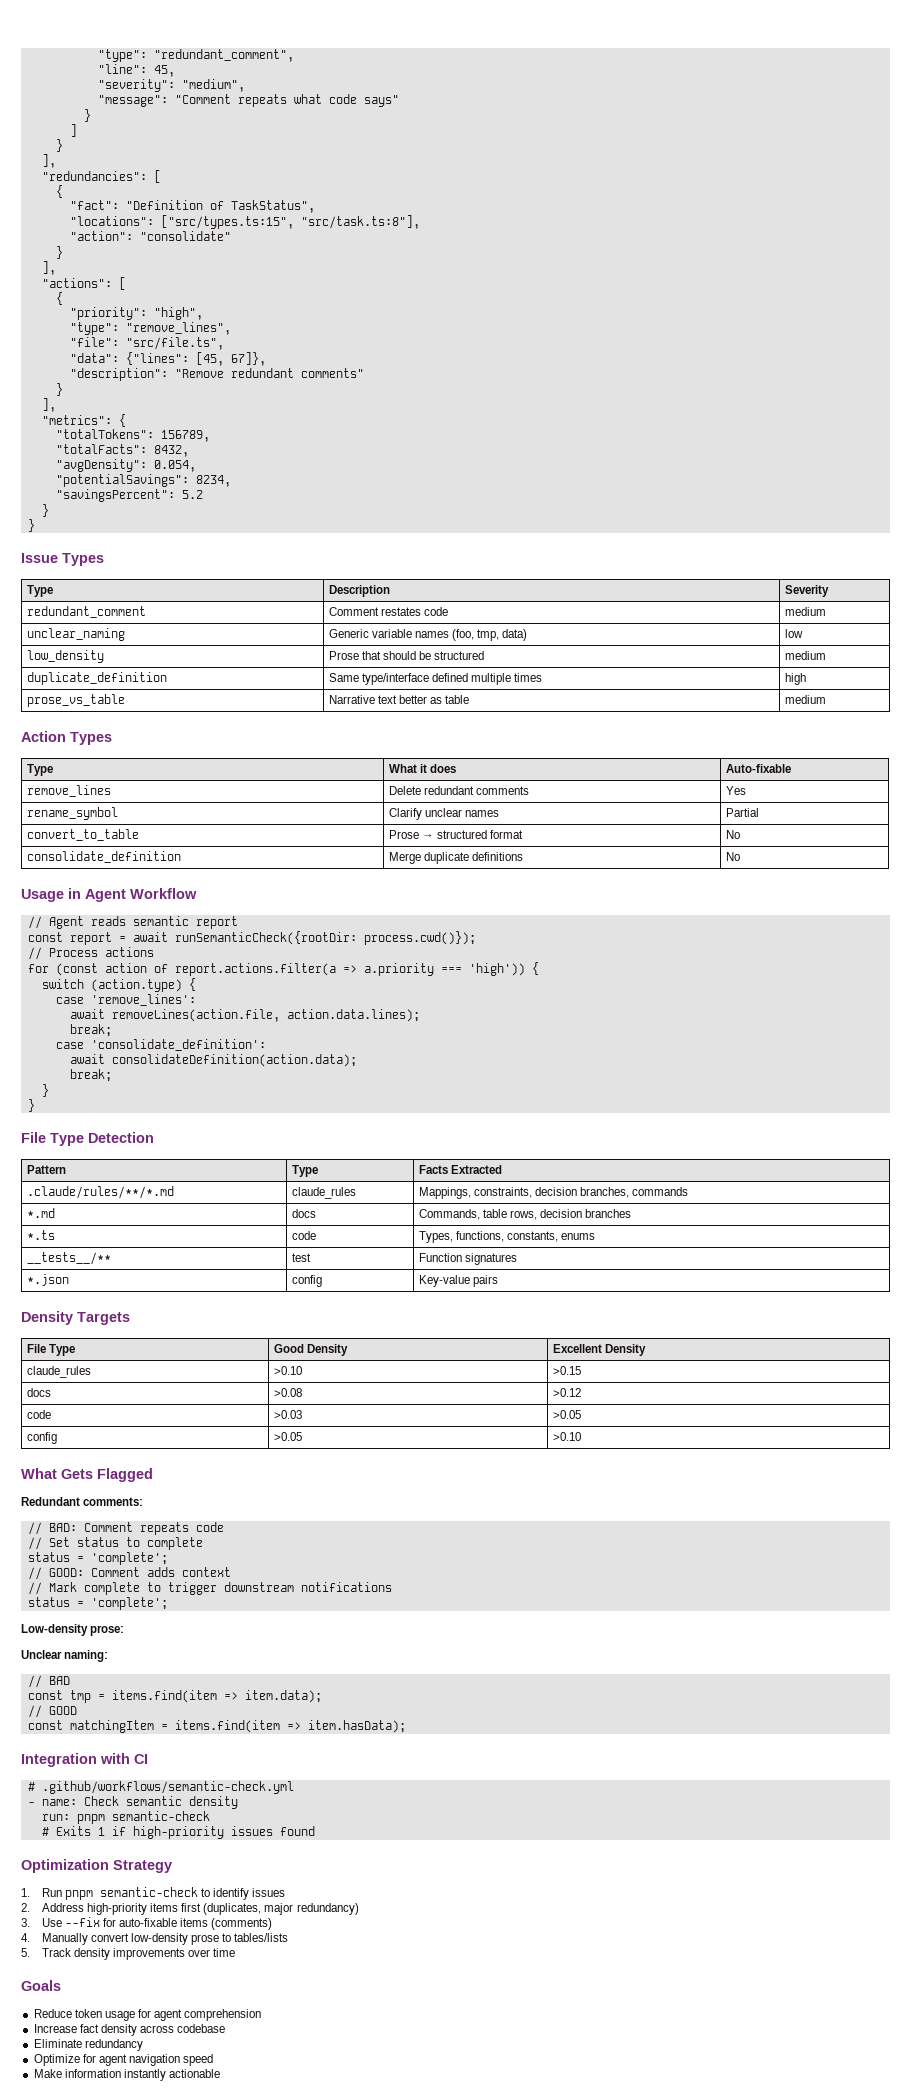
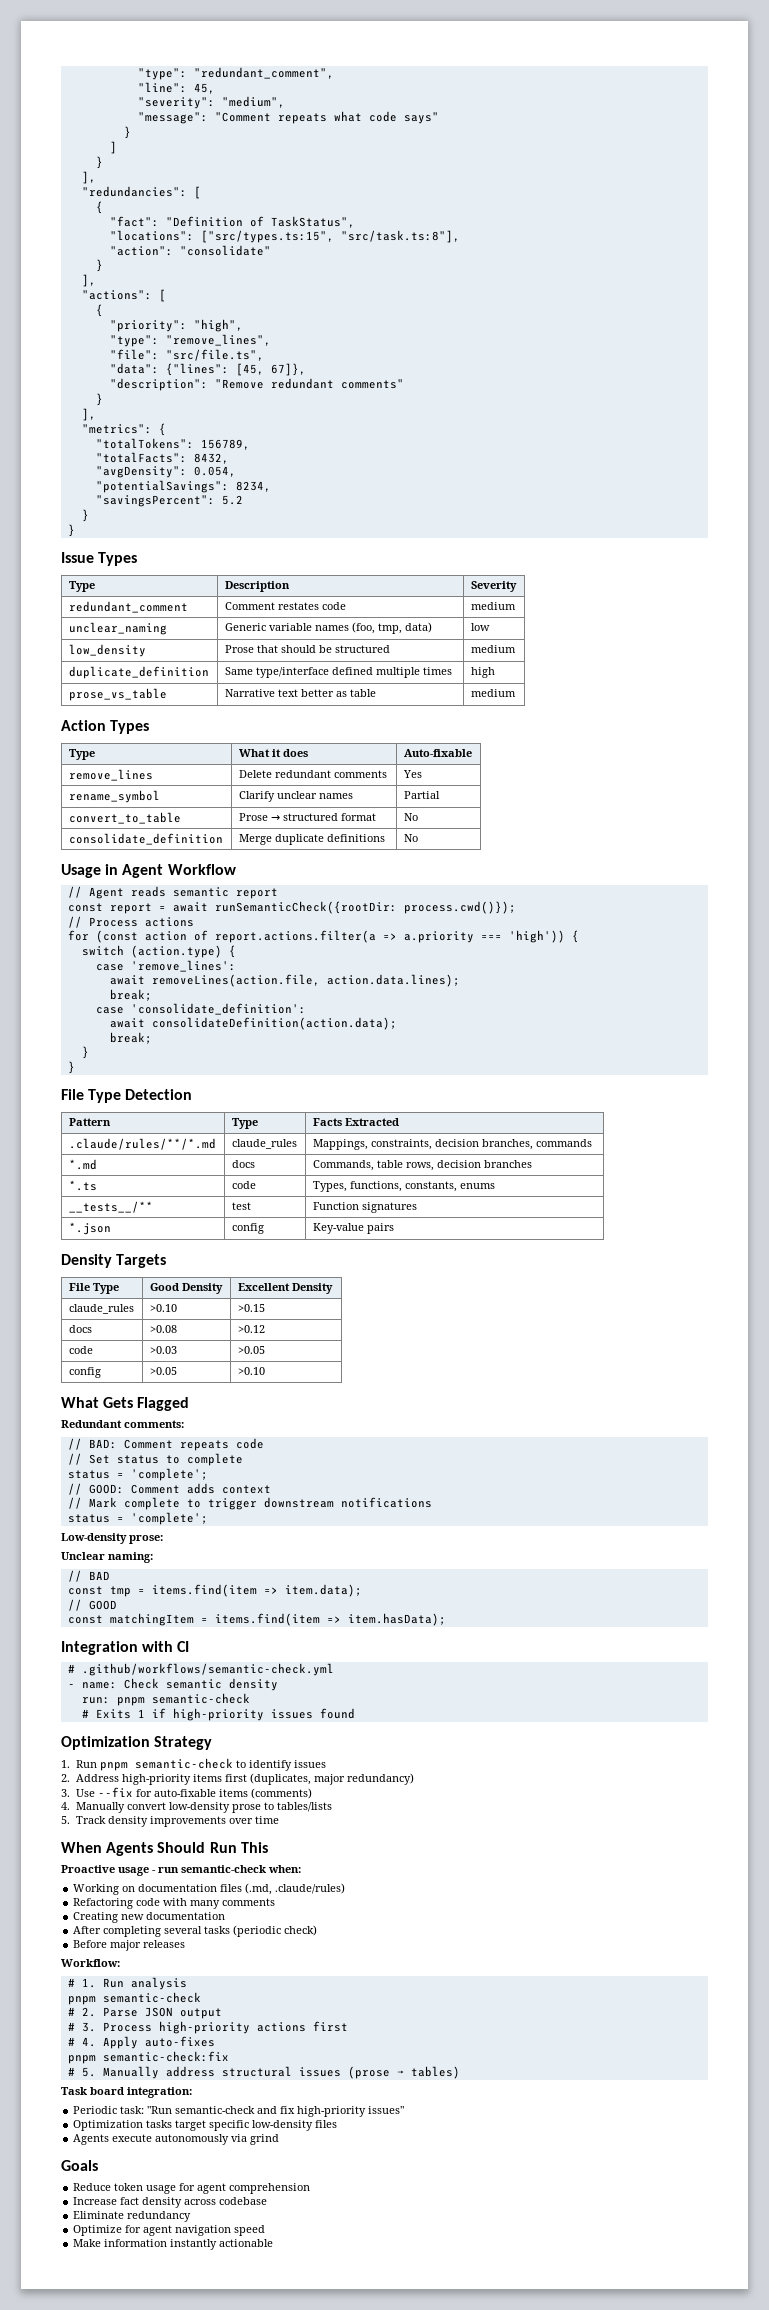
(236, 1952) none -> [61,1842,268,1856] [61,1865,301,1876] [73,1883,346,1895] [73,1898,276,1909] [73,1912,226,1923] [73,1925,318,1937] [73,1940,186,1951] [61,1959,120,1967] [67,1977,187,1990] [67,1992,201,2005] [67,2007,222,2019] [67,2021,348,2034] [67,2036,215,2049] [67,2051,229,2064] [67,2066,460,2079] [61,2087,192,2098] [73,2106,405,2117] [73,2120,338,2131] [73,2134,280,2145] // When Agents Should Run This // Proactive usage - run semantic-check when: // Working on documentation files (.md, .claude/rules) // Refactoring code with many comments // Creating new documentation // After completing several tasks (periodic check) // Before major releases // Workflow: // # 1. Run analysis // pnpm semantic-check // # 2. Parse JSON output // # 3. Process high-priority actions first // # 4. Apply auto-fixes // pnpm semantic-check:fix // # 5. Manually address structural issues (prose → tables) // Task board integration: // Periodic task: "Run semantic-check and fix high-priority issues" // Optimization tasks target specific low-density files // Agents execute autonomously via grind

